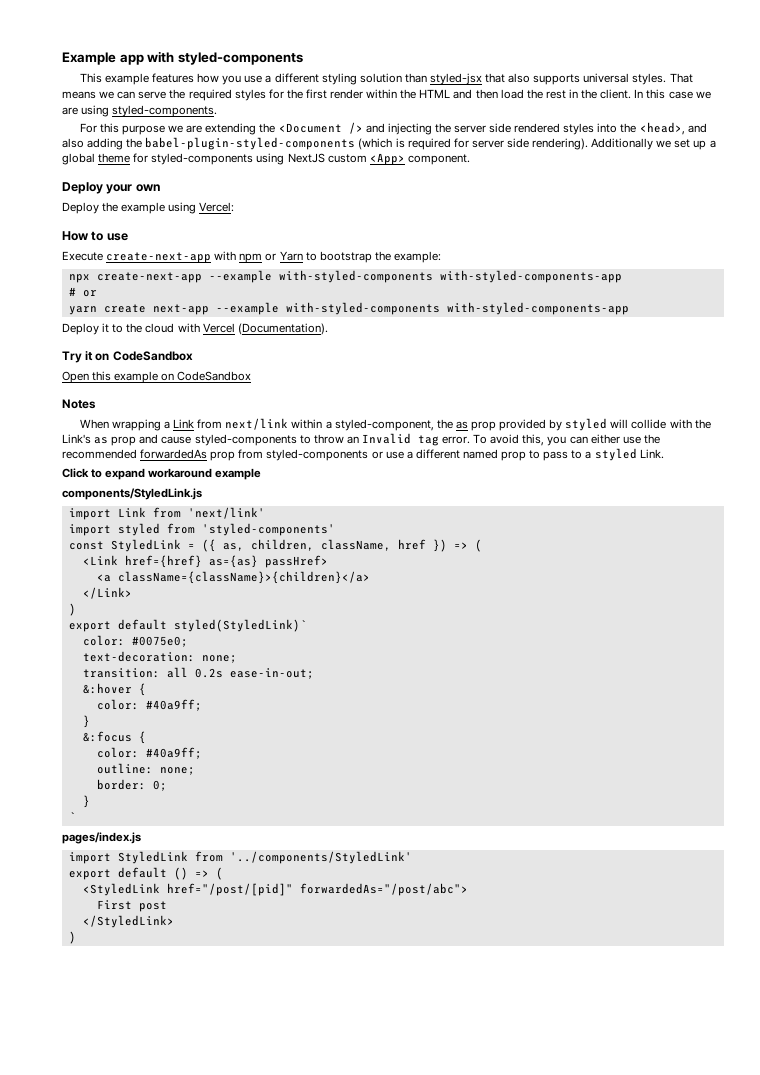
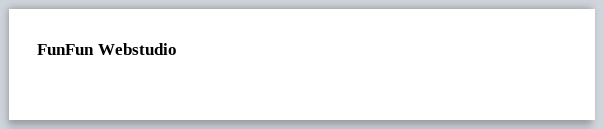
[62,51,303,65] [79,73,693,85] [62,89,711,101] [62,105,218,117] [79,122,707,135] [62,137,716,150] [62,153,470,165] [62,182,160,194] [62,202,235,214] [62,231,128,241] [62,251,441,263] [68,270,622,283] [68,287,97,297] [68,302,629,315] [62,323,328,335] [62,351,193,363] [62,371,252,383] [62,399,96,409] [79,418,711,431] [62,433,660,446] [62,448,664,461] [62,468,262,480] [62,488,202,500] [68,507,265,520] [68,523,335,536] [68,539,482,552] [82,555,328,568] [96,571,370,584] [82,587,132,599] [68,603,76,616] [68,619,307,632] [82,635,188,647] [82,651,237,663] [82,667,314,679] [82,683,146,696] [96,699,202,711] [82,715,90,728] [82,731,146,744] [96,747,202,759] [96,763,195,775] [96,779,167,791] [82,795,90,808] [68,812,76,821] [62,832,141,844] [68,851,412,864] [68,867,223,880] [82,883,468,896] [96,900,167,912] [82,915,174,928] [68,931,76,944] Example app with styled-components // This example features how you use a different styling solution than styled-jsx that also supports universal styles. That means we can serve the required styles for the first render within the HTML and then load the rest in the client. In this case we are using styled-components. // For this purpose we are extending the <Document /> and injecting the server side rendered styles into the <head>, and also adding the babel-plugin-styled-components (which is required for server side rendering). Additionally we set up a global theme for styled-components using NextJS custom <App> component. // Deploy your own // Deploy the example using Vercel: // How to use // Execute create-next-app with npm or Yarn to bootstrap the example: // npx create-next-app --example with-styled-components with-styled-components-app // # or // yarn create next-app --example with-styled-components with-styled-components-app // Deploy it to the cloud with Vercel (Documentation). // Try it on CodeSandbox // Open this example on CodeSandbox // Notes // When wrapping a Link from next/link within a styled-component, the as prop provided by styled will collide with the Link's as prop and cause styled-components to throw an Invalid tag error. To avoid this, you can either use the recommended forwardedAs prop from styled-components or use a different named prop to pass to a styled Link. // Click to expand workaround example // components/StyledLink.js // import Link from 'next/link' // import styled from 'styled-components' // const StyledLink = ({ as, children, className, href }) => ( // <Link href={href} as={as} passHref> // <a className={className}>{children}</a> // </Link> // ) // export default styled(StyledLink)` // color: #0075e0; // text-decoration: none; // transition: all 0.2s ease-in-out; // &:hover { // color: #40a9ff; // } // &:focus { // color: #40a9ff; // outline: none; // border: 0; // } // ` // pages/index.js // import StyledLink from '../components/StyledLink' // export default () => ( // <StyledLink href="/post/[pid]" forwardedAs="/post/abc"> // First post // </StyledLink> // ) -> [37,43,177,55] FunFun Webstudio

